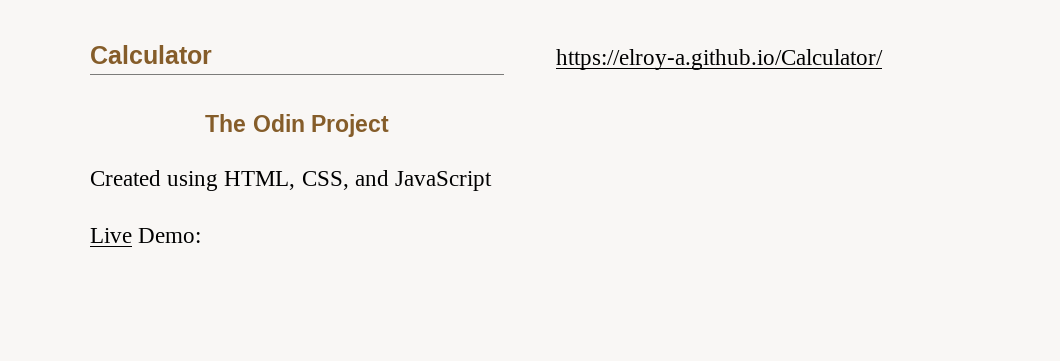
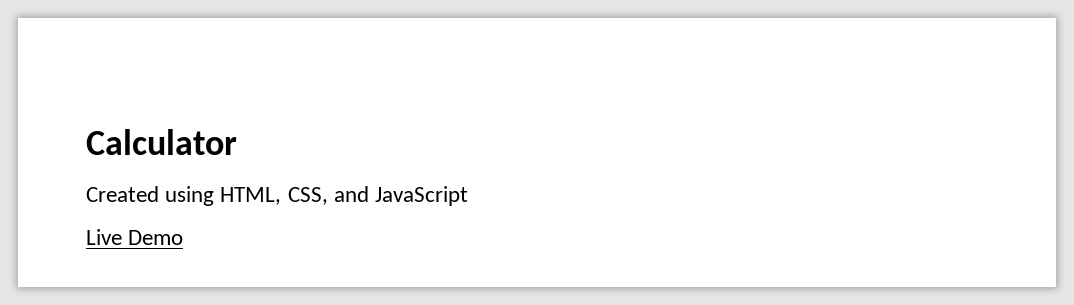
[205,114,389,137] // The Odin Project -> (237, 142) none
[138,228,202,243] [556,49,883,70] Demo: https://elroy-a.github.io/Calculator/ -> [128,230,184,245] Demo

